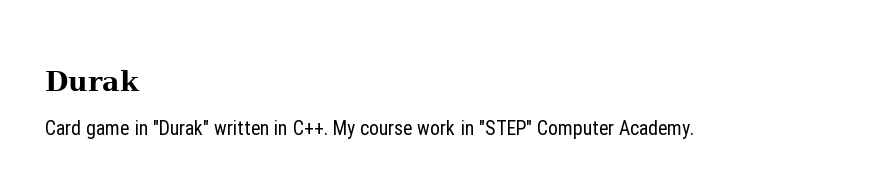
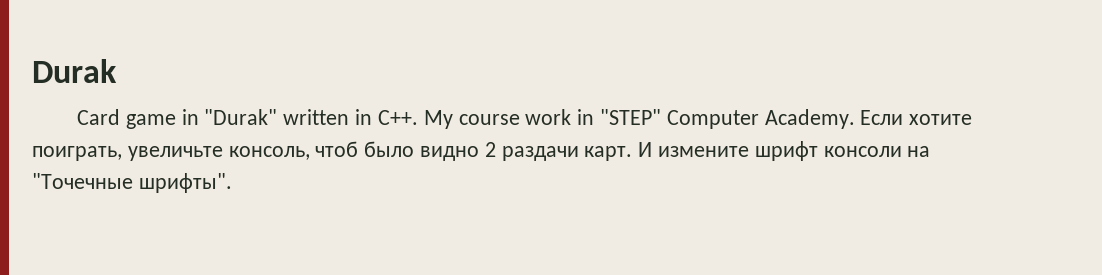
(695, 129) none -> [860,110,973,125] [32,141,931,161] [32,173,232,193] Если хотите поиграть, увеличьте консоль, чтоб было видно 2 раздачи карт. И измените шрифт консоли на "Точечные шрифты".

